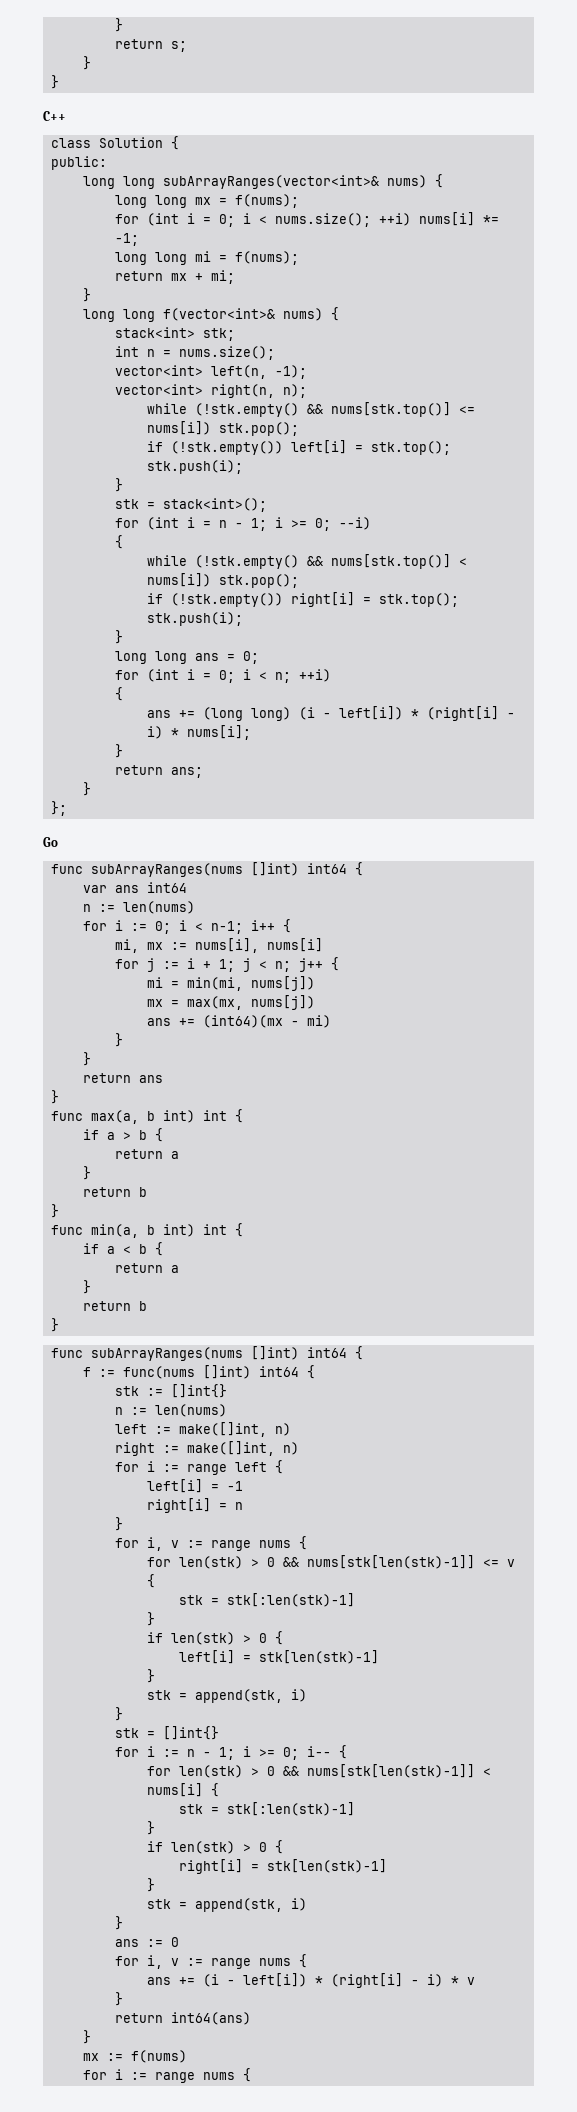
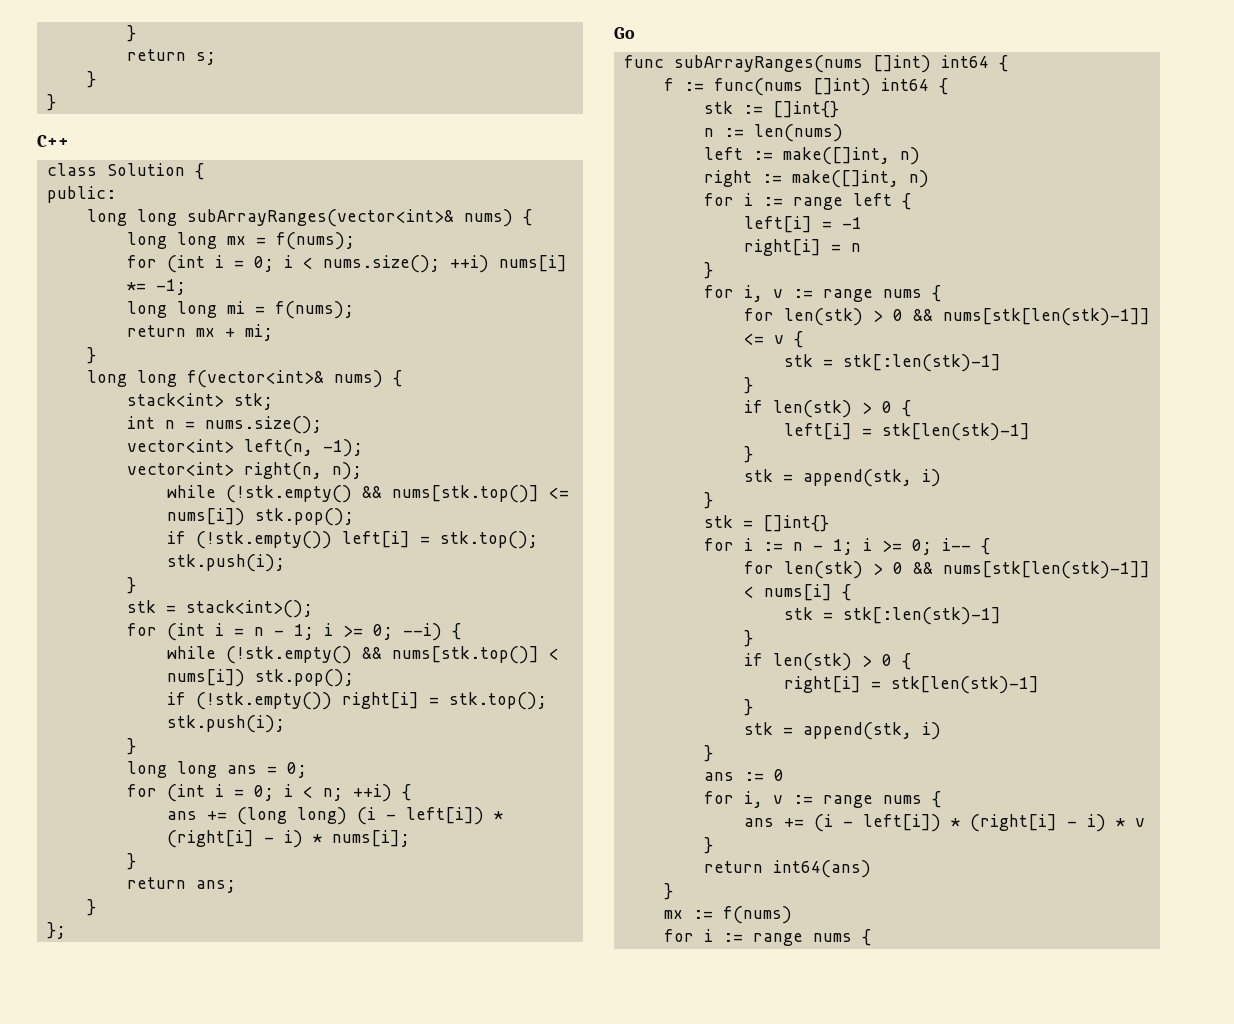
(371, 523) // -> (442, 632) none
(331, 675) // -> (392, 793) none
[82,882,187,893] [82,901,195,914] [82,919,291,934] [114,938,323,953] [114,957,339,972] [146,976,315,991] [146,995,315,1010] [146,1015,331,1028] [114,1033,123,1047] [82,1052,91,1066] [82,1073,163,1083] [50,1090,59,1104] [50,1109,243,1124] [82,1128,163,1142] [114,1149,179,1159] [82,1166,91,1180] [82,1187,147,1197] [50,1204,59,1218] [50,1223,243,1238] [82,1242,163,1256] [114,1263,179,1273] [82,1280,91,1294] [82,1301,147,1311] [50,1318,59,1332] [50,1346,363,1361] // var ans int64 // n := len(nums) // for i := 0; i < n-1; i++ { // mi, mx := nums[i], nums[i] // for j := i + 1; j < n; j++ { // mi = min(mi, nums[j]) // mx = max(mx, nums[j]) // ans += (int64)(mx - mi) // } // } // return ans // } // func max(a, b int) int { // if a > b { // return a // } // return b // } // func min(a, b int) int { // if a < b { // return a // } // return b // } // func subArrayRanges(nums []int) int64 { -> (1008, 63) none

